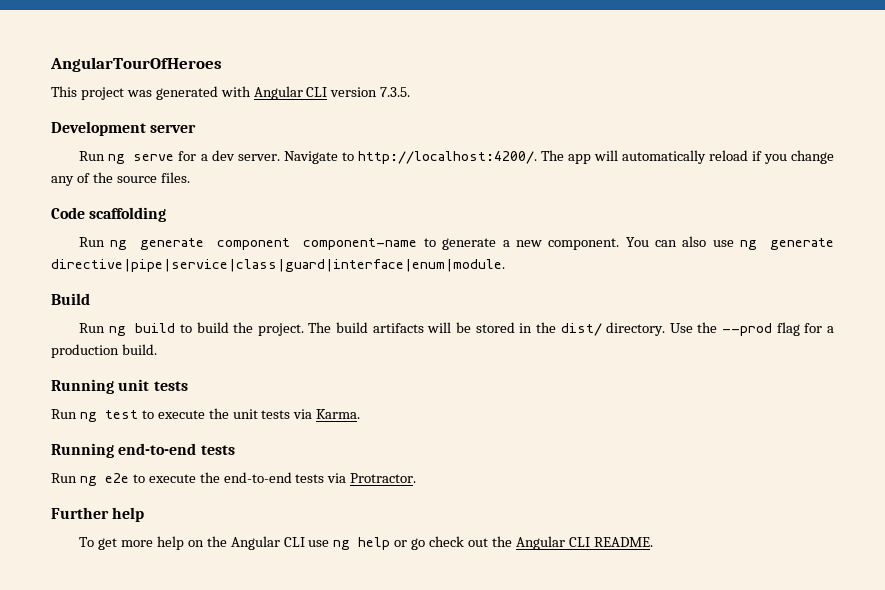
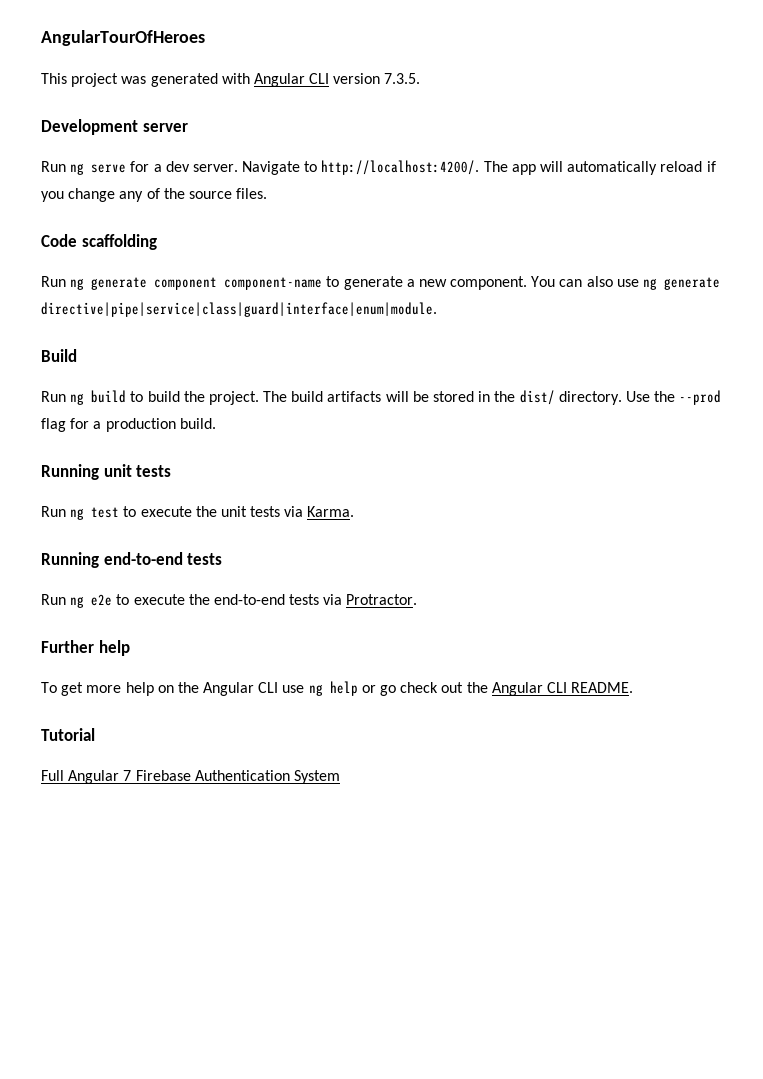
(653, 542) none -> [41,728,95,741] [41,770,340,784] // Tutorial // Full Angular 7 Firebase Authentication System

